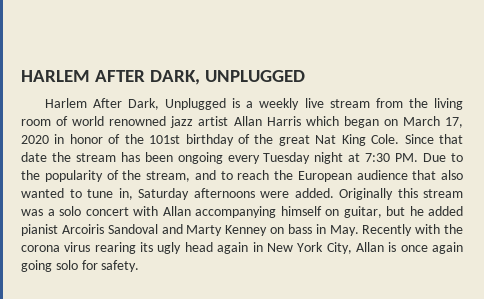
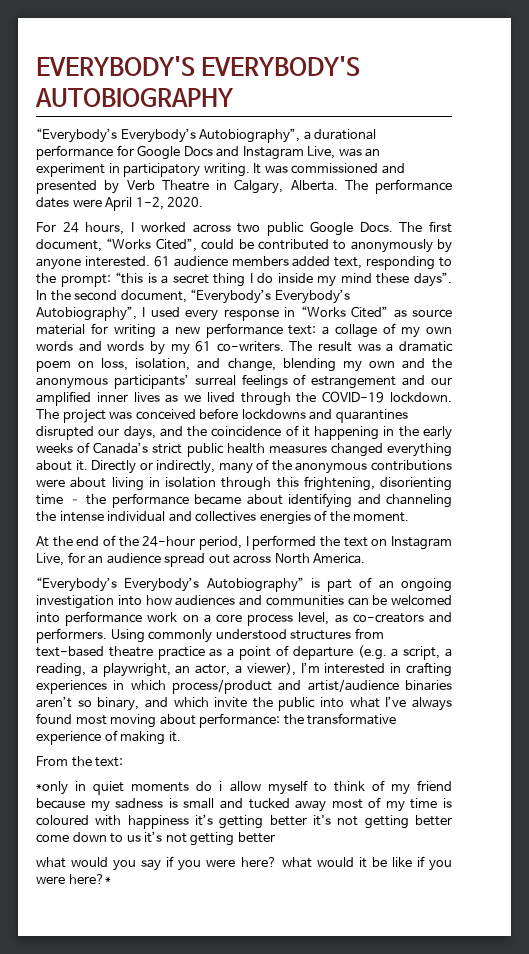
[21,70,306,85] [44,98,464,110] [21,116,463,128] [21,134,464,146] [21,152,463,164] [21,170,463,182] [21,188,463,200] [21,206,463,218] [21,224,463,236] [21,242,463,254] [21,260,140,272] HARLEM AFTER DARK, UNPLUGGED // Harlem After Dark, Unplugged is a weekly live stream from the living room of world renowned jazz artist Allan Harris which began on March 17, 2020 in honor of the 101st birthday of the great Nat King Cole. Since that date the stream has been ongoing every Tuesday night at 7:30 PM. Due to the popularity of the stream, and to reach the European audience that also wanted to tune in, Saturday afternoons were added. Originally this stream was a solo concert with Allan accompanying himself on guitar, but he added pianist Arcoiris Sandoval and Marty Kenney on bass in May. Recently with the corona virus rearing its ugly head again in New York City, Allan is once again going solo for safety. -> [36,56,361,76] [35,88,234,107] [36,128,377,143] [36,145,381,160] [36,163,405,177] [36,179,452,194] [36,197,204,211] [36,221,453,236] [36,238,452,253] [36,256,452,270] [36,272,453,287] [36,289,350,304] [36,306,453,321] [36,323,453,338] [36,341,453,355] [36,358,453,372] [36,374,452,389] [36,391,452,406] [36,408,408,423] [36,425,452,440] [36,442,452,457] [36,459,452,474] [36,476,452,491] [36,493,452,508] [36,510,410,525] [36,535,453,550] [36,552,366,567] [36,577,452,592] [36,595,452,609] [36,611,452,626] [36,628,384,643] [36,645,452,660] [36,662,453,677] [36,679,452,694] [36,696,452,711] [36,713,397,728] [36,730,181,745] [36,756,124,767] [36,780,452,795] [36,797,452,812] [36,814,452,829] [36,831,275,846] [36,856,452,871] [36,874,111,884] EVERYBODY'S EVERYBODY'S AUTOBIOGRAPHY // “Everybody’s Everybody’s Autobiography”, a durational performance for Google Docs and Instagram Live, was an experiment in participatory writing. It was commissioned and presented by Verb Theatre in Calgary, Alberta. The performance dates were April 1-2, 2020. // For 24 hours, I worked across two public Google Docs. The first document, “Works Cited”, could be contributed to anonymously by anyone interested. 61 audience members added text, responding to the prompt: “this is a secret thing I do inside my mind these days”. In the second document, “Everybody’s Everybody’s Autobiography”, I used every response in “Works Cited” as source material for writing a new performance text: a collage of my own words and words by my 61 co-writers. The result was a dramatic poem on loss, isolation, and change, blending my own and the anonymous participants’ surreal feelings of estrangement and our amplified inner lives as we lived through the COVID-19 lockdown. The project was conceived before lockdowns and quarantines disrupted our days, and the coincidence of it happening in the early weeks of Canada’s strict public health measures changed everything about it. Directly or indirectly, many of the anonymous contributions were about living in isolation through this frightening, disorienting time – the performance became about identifying and channeling the intense individual and collectives energies of the moment. // At the end of the 24-hour period, I performed the text on Instagram Live, for an audience spread out across North America. // “Everybody’s Everybody’s Autobiography” is part of an ongoing investigation into how audiences and communities can be welcomed into performance work on a core process level, as co-creators and performers. Using commonly understood structures from text-based theatre practice as a point of departure (e.g. a script, a reading, a playwright, an actor, a viewer), I’m interested in crafting experiences in which process/product and artist/audience binaries aren’t so binary, and which invite the public into what I’ve always found most moving about performance: the transformative experience of making it. // From the text: // *only in quiet moments do i allow myself to think of my friend because my sadness is small and tucked away most of my time is coloured with happiness it’s getting better it's not getting better come down to us it’s not getting better // what would you say if you were here? what would it be like if you were here?*

